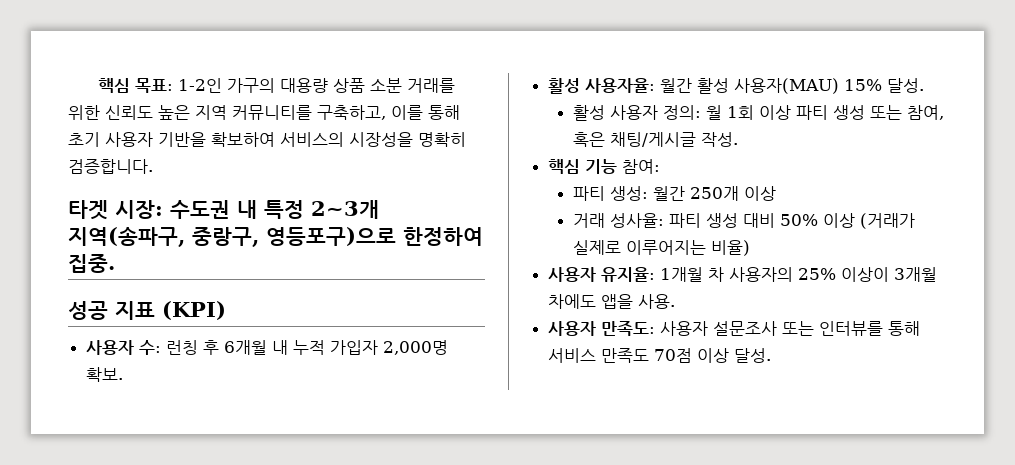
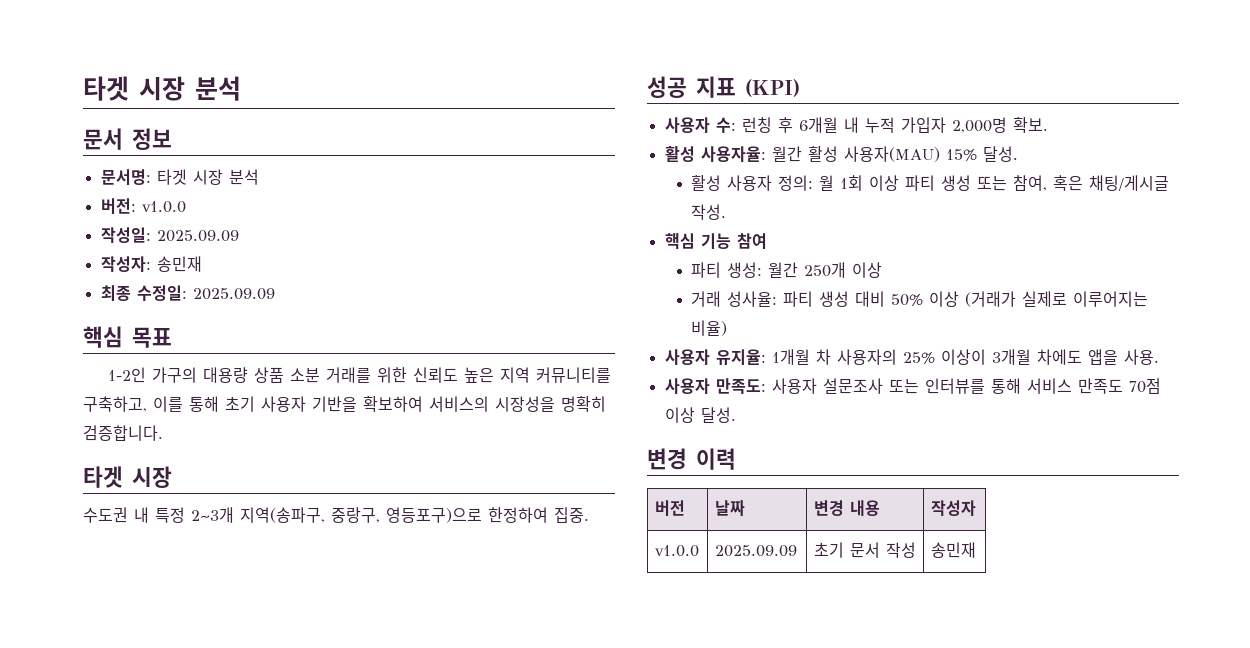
[98,78,174,93] 핵심 목표: -> [83,76,241,101] [83,128,172,150] [100,169,259,185] [100,198,186,214] [100,227,239,243] [100,256,202,272] [100,285,275,301] [83,326,172,348] 타겟 시장 분석 // 문서 정보 // 문서명: 타겟 시장 분석 // 버전: v1.0.0 // 작성일: 2025.09.09 // 작성자: 송민재 // 최종 수정일: 2025.09.09 // 핵심 목표 //
[115,200,163,219] 시장: -> [132,466,172,488] 시장 //
[622,159,661,174] 참여: -> [736,233,767,249] 참여
(772, 355) none -> [647,448,736,470] [654,500,685,516] [714,500,745,516] [813,500,880,516] [930,500,976,516] [654,545,699,557] [714,545,797,557] [813,542,916,558] [930,542,976,558] // 변경 이력 // 버전 | 날짜 | 변경 내용 | 작성자 // v1.0.0 | 2025.09.09 | 초기 문서 작성 | 송민재

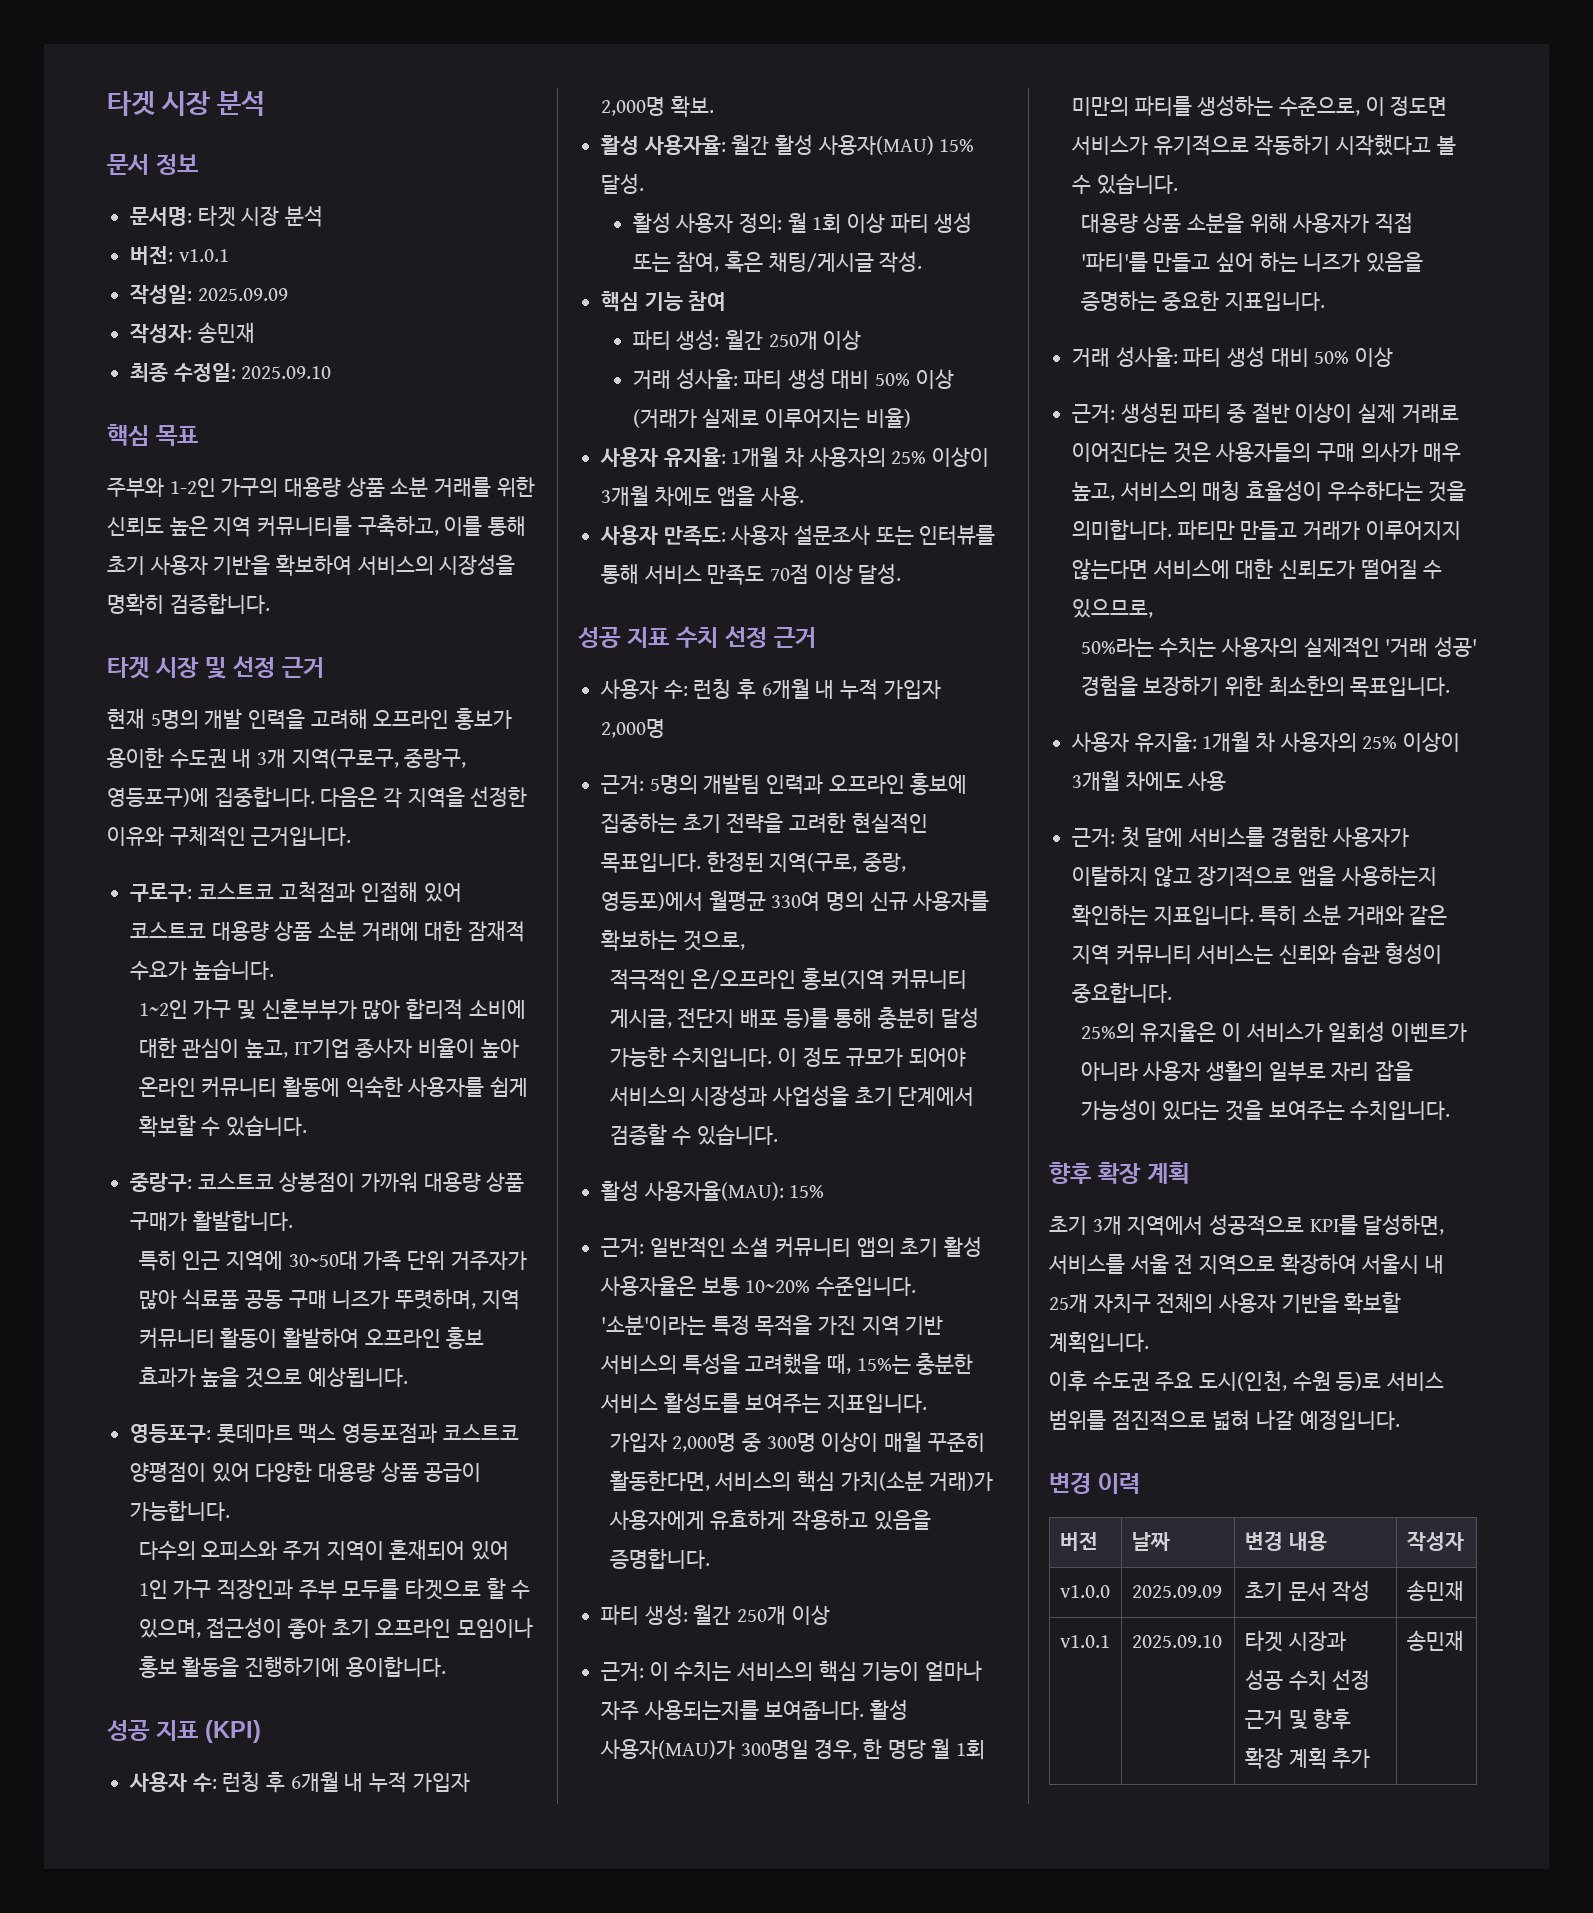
[141,201,186,213] v1.0.0 -> [178,249,229,262] v1.0.1
[192,288,275,300] 2025.09.09 -> [241,366,332,379] 2025.09.10
(172, 337) none -> [107,477,164,498] 주부와
[83,507,589,523] // 수도권 내 특정 2~3개 지역(송파구, 중랑구, 영등포구)으로 한정하여 집중. -> [205,656,324,679] [107,708,513,730] [107,748,467,769] [107,786,528,808] [107,826,352,847] [130,881,462,902] [130,920,526,942] [130,959,274,980] [138,998,526,1020] [138,1038,519,1058] [138,1076,528,1098] [138,1115,307,1137] [130,1172,525,1192] [130,1210,293,1231] [138,1250,527,1271] [138,1289,520,1310] [138,1327,485,1349] [138,1367,408,1388] [130,1423,519,1443] [130,1462,482,1482] [130,1500,231,1521] [138,1539,509,1561] [138,1578,531,1600] [138,1617,533,1639] [138,1656,446,1678] 및 선정 근거 // 현재 5명의 개발 인력을 고려해 오프라인 홍보가 용이한 수도권 내 3개 지역(구로구, 중랑구, 영등포구)에 집중합니다. 다음은 각 지역을 선정한 이유와 구체적인 근거입니다. // 구로구: 코스트코 고척점과 인접해 있어 코스트코 대용량 상품 소분 거래에 대한 잠재적 수요가 높습니다. // 1~2인 가구 및 신혼부부가 많아 합리적 소비에 대한 관심이 높고, IT기업 종사자 비율이 높아 온라인 커뮤니티 활동에 익숙한 사용자를 쉽게 확보할 수 있습니다. // 중랑구: 코스트코 상봉점이 가까워 대용량 상품 구매가 활발합니다. // 특히 인근 지역에 30~50대 가족 단위 거주자가 많아 식료품 공동 구매 니즈가 뚜렷하며, 지역 커뮤니티 활동이 활발하여 오프라인 홍보 효과가 높을 것으로 예상됩니다. // 영등포구: 롯데마트 맥스 영등포점과 코스트코 양평점이 있어 다양한 대용량 상품 공급이 가능합니다. // 다수의 오피스와 주거 지역이 혼재되어 있어 1인 가구 직장인과 주부 모두를 타겟으로 할 수 있으며, 접근성이 좋아 초기 오프라인 모임이나 홍보 활동을 진행하기에 용이합니다.
(736, 415) none -> [578,626,816,648] [600,678,941,700] [601,719,666,738] [601,773,968,795] [601,813,928,834] [601,852,907,873] [601,890,990,911] [601,930,745,951] [609,968,967,990] [609,1007,979,1029] [609,1047,966,1067] [608,1085,975,1106] [609,1124,778,1145] [601,1180,825,1201] [601,1236,983,1258] [600,1276,917,1296] [601,1315,944,1336] [600,1353,974,1375] [600,1392,928,1413] [609,1431,985,1452] [609,1471,994,1492] [608,1510,931,1531] [609,1548,710,1569] [601,1604,830,1625] [601,1660,983,1682] [601,1699,909,1720] [600,1738,986,1760] [1072,95,1448,116] [1071,134,1456,156] [1072,173,1178,194] [1080,212,1413,234] [1080,252,1423,272] [1080,291,1325,311] [1072,346,1394,367] [1072,402,1459,423] [1072,442,1462,463] [1072,480,1467,502] [1072,519,1461,540] [1072,558,1443,580] [1072,599,1154,618] [1080,636,1477,658] [1080,675,1451,697] [1071,731,1461,752] [1072,770,1227,791] [1072,826,1410,847] [1072,865,1437,887] [1072,905,1448,926] [1072,943,1443,965] [1072,982,1173,1003] [1080,1021,1467,1043] [1080,1060,1413,1082] [1080,1099,1451,1121] [1049,1162,1189,1184] [1049,1214,1445,1236] [1048,1254,1445,1275] [1049,1292,1402,1314] [1049,1332,1149,1353] [1049,1371,1445,1392] [1049,1409,1400,1431] // 성공 지표 수치 선정 근거 // 사용자 수: 런칭 후 6개월 내 누적 가입자 2,000명 // 근거: 5명의 개발팀 인력과 오프라인 홍보에 집중하는 초기 전략을 고려한 현실적인 목표입니다. 한정된 지역(구로, 중랑, 영등포)에서 월평균 330여 명의 신규 사용자를 확보하는 것으로, // 적극적인 온/오프라인 홍보(지역 커뮤니티 게시글, 전단지 배포 등)를 통해 충분히 달성 가능한 수치입니다. 이 정도 규모가 되어야 서비스의 시장성과 사업성을 초기 단계에서 검증할 수 있습니다. // 활성 사용자율(MAU): 15% // 근거: 일반적인 소셜 커뮤니티 앱의 초기 활성 사용자율은 보통 10~20% 수준입니다. '소분'이라는 특정 목적을 가진 지역 기반 서비스의 특성을 고려했을 때, 15%는 충분한 서비스 활성도를 보여주는 지표입니다. // 가입자 2,000명 중 300명 이상이 매월 꾸준히 활동한다면, 서비스의 핵심 가치(소분 거래)가 사용자에게 유효하게 작용하고 있음을 증명합니다. // 파티 생성: 월간 250개 이상 // 근거: 이 수치는 서비스의 핵심 기능이 얼마나 자주 사용되는지를 보여줍니다. 활성 사용자(MAU)가 300명일 경우, 한 명당 월 1회 미만의 파티를 생성하는 수준으로, 이 정도면 서비스가 유기적으로 작동하기 시작했다고 볼 수 있습니다. // 대용량 상품 소분을 위해 사용자가 직접 '파티'를 만들고 싶어 하는 니즈가 있음을 증명하는 중요한 지표입니다. // 거래 성사율: 파티 생성 대비 50% 이상 // 근거: 생성된 파티 중 절반 이상이 실제 거래로 이어진다는 것은 사용자들의 구매 의사가 매우 높고, 서비스의 매칭 효율성이 우수하다는 것을 의미합니다. 파티만 만들고 거래가 이루어지지 않는다면 서비스에 대한 신뢰도가 떨어질 수 있으므로, // 50%라는 수치는 사용자의 실제적인 '거래 성공' 경험을 보장하기 위한 최소한의 목표입니다. // 사용자 유지율: 1개월 차 사용자의 25% 이상이 3개월 차에도 사용 // 근거: 첫 달에 서비스를 경험한 사용자가 이탈하지 않고 장기적으로 앱을 사용하는지 확인하는 지표입니다. 특히 소분 거래와 같은 지역 커뮤니티 서비스는 신뢰와 습관 형성이 중요합니다. // 25%의 유지율은 이 서비스가 일회성 이벤트가 아니라 사용자 생활의 일부로 자리 잡을 가능성이 있다는 것을 보여주는 수치입니다. // 향후 확장 계획 // 초기 3개 지역에서 성공적으로 KPI를 달성하면, 서비스를 서울 전 지역으로 확장하여 서울시 내 25개 자치구 전체의 사용자 기반을 확보할 계획입니다. // 이후 수도권 주요 도시(인천, 수원 등)로 서비스 범위를 점진적으로 넓혀 나갈 예정입니다.
(976, 550) none -> [1059,1635,1110,1648] [1131,1635,1222,1648] [1244,1630,1346,1652] [1244,1669,1371,1690] [1244,1709,1352,1730] [1244,1748,1371,1769] [1406,1630,1464,1651] // v1.0.1 | 2025.09.10 | 타겟 시장과 성공 수치 선정 근거 및 향후 확장 계획 추가 | 송민재

